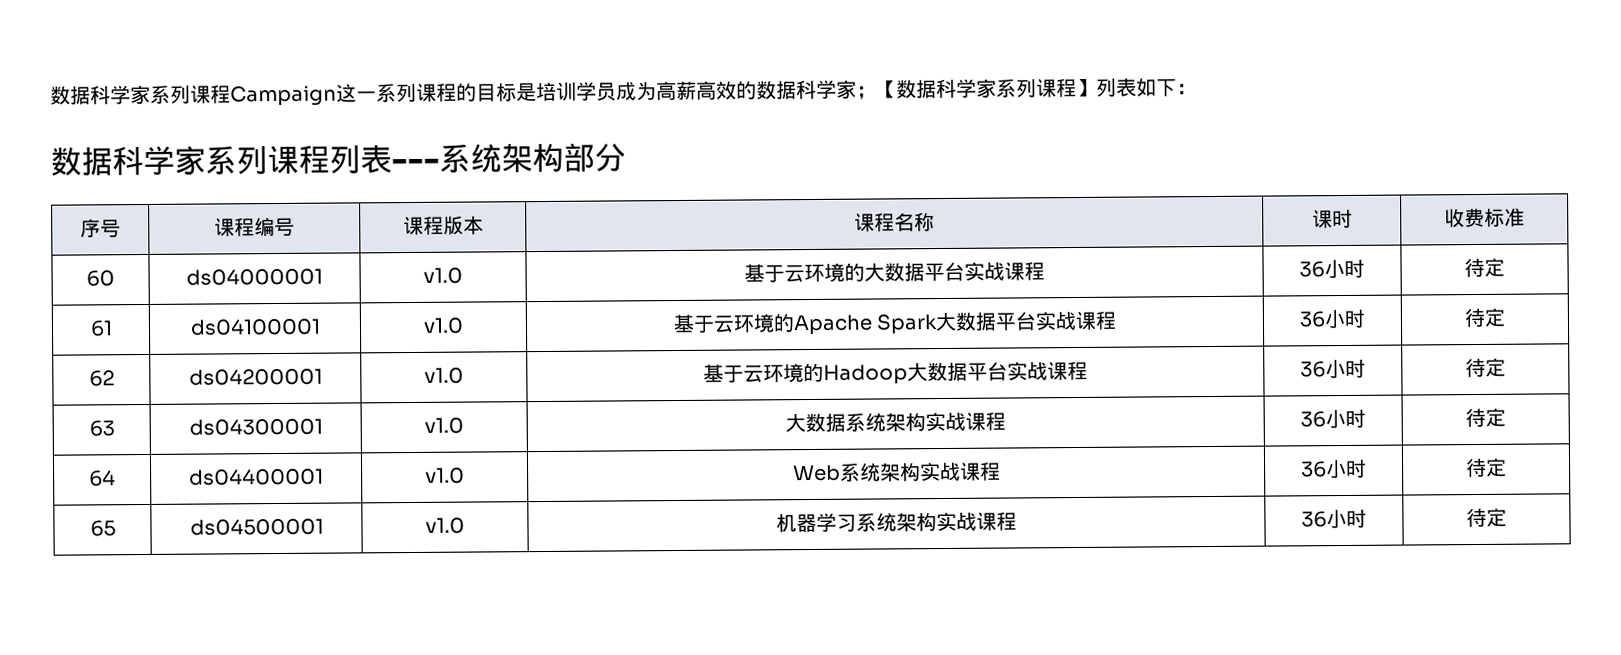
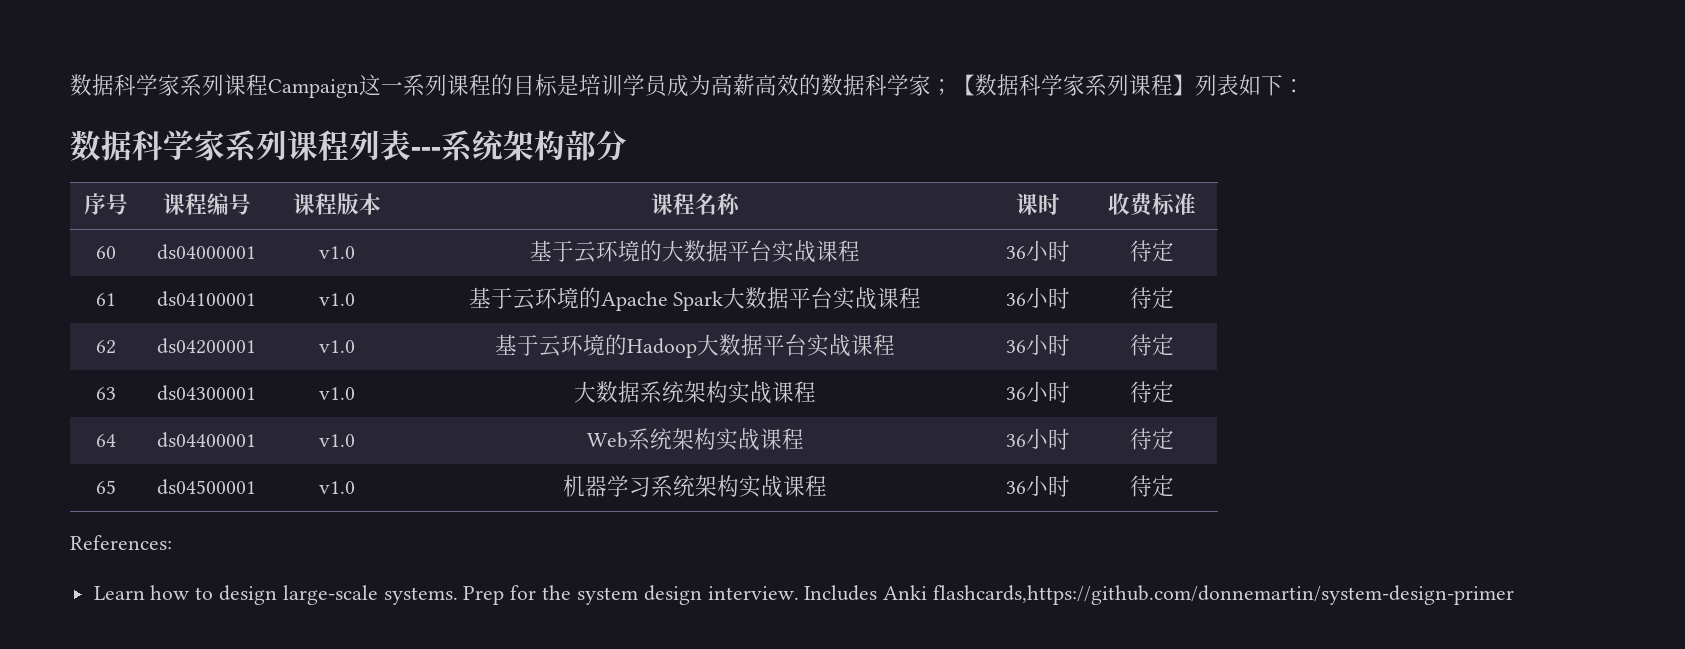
(1507, 517) none -> [70,535,172,550] [93,585,1514,605] // References: // Learn how to design large-scale systems. Prep for the system design interview. Includes Anki flashcards,https://github.com/donnemartin/system-design-primer

